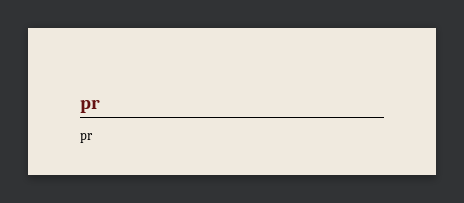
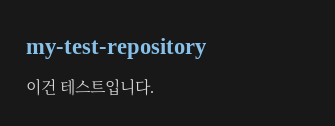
[80,99,100,113] [80,132,93,143] pr // pr -> [26,38,207,59] [26,78,155,96] my-test-repository // 이건 테스트입니다.

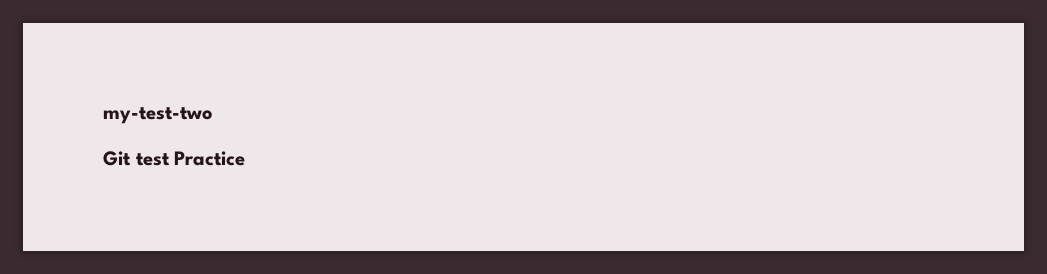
[26,38,207,59] [26,78,155,96] my-test-repository // 이건 테스트입니다. -> [103,107,213,124] [103,151,246,166] my-test-two // Git test Practice

